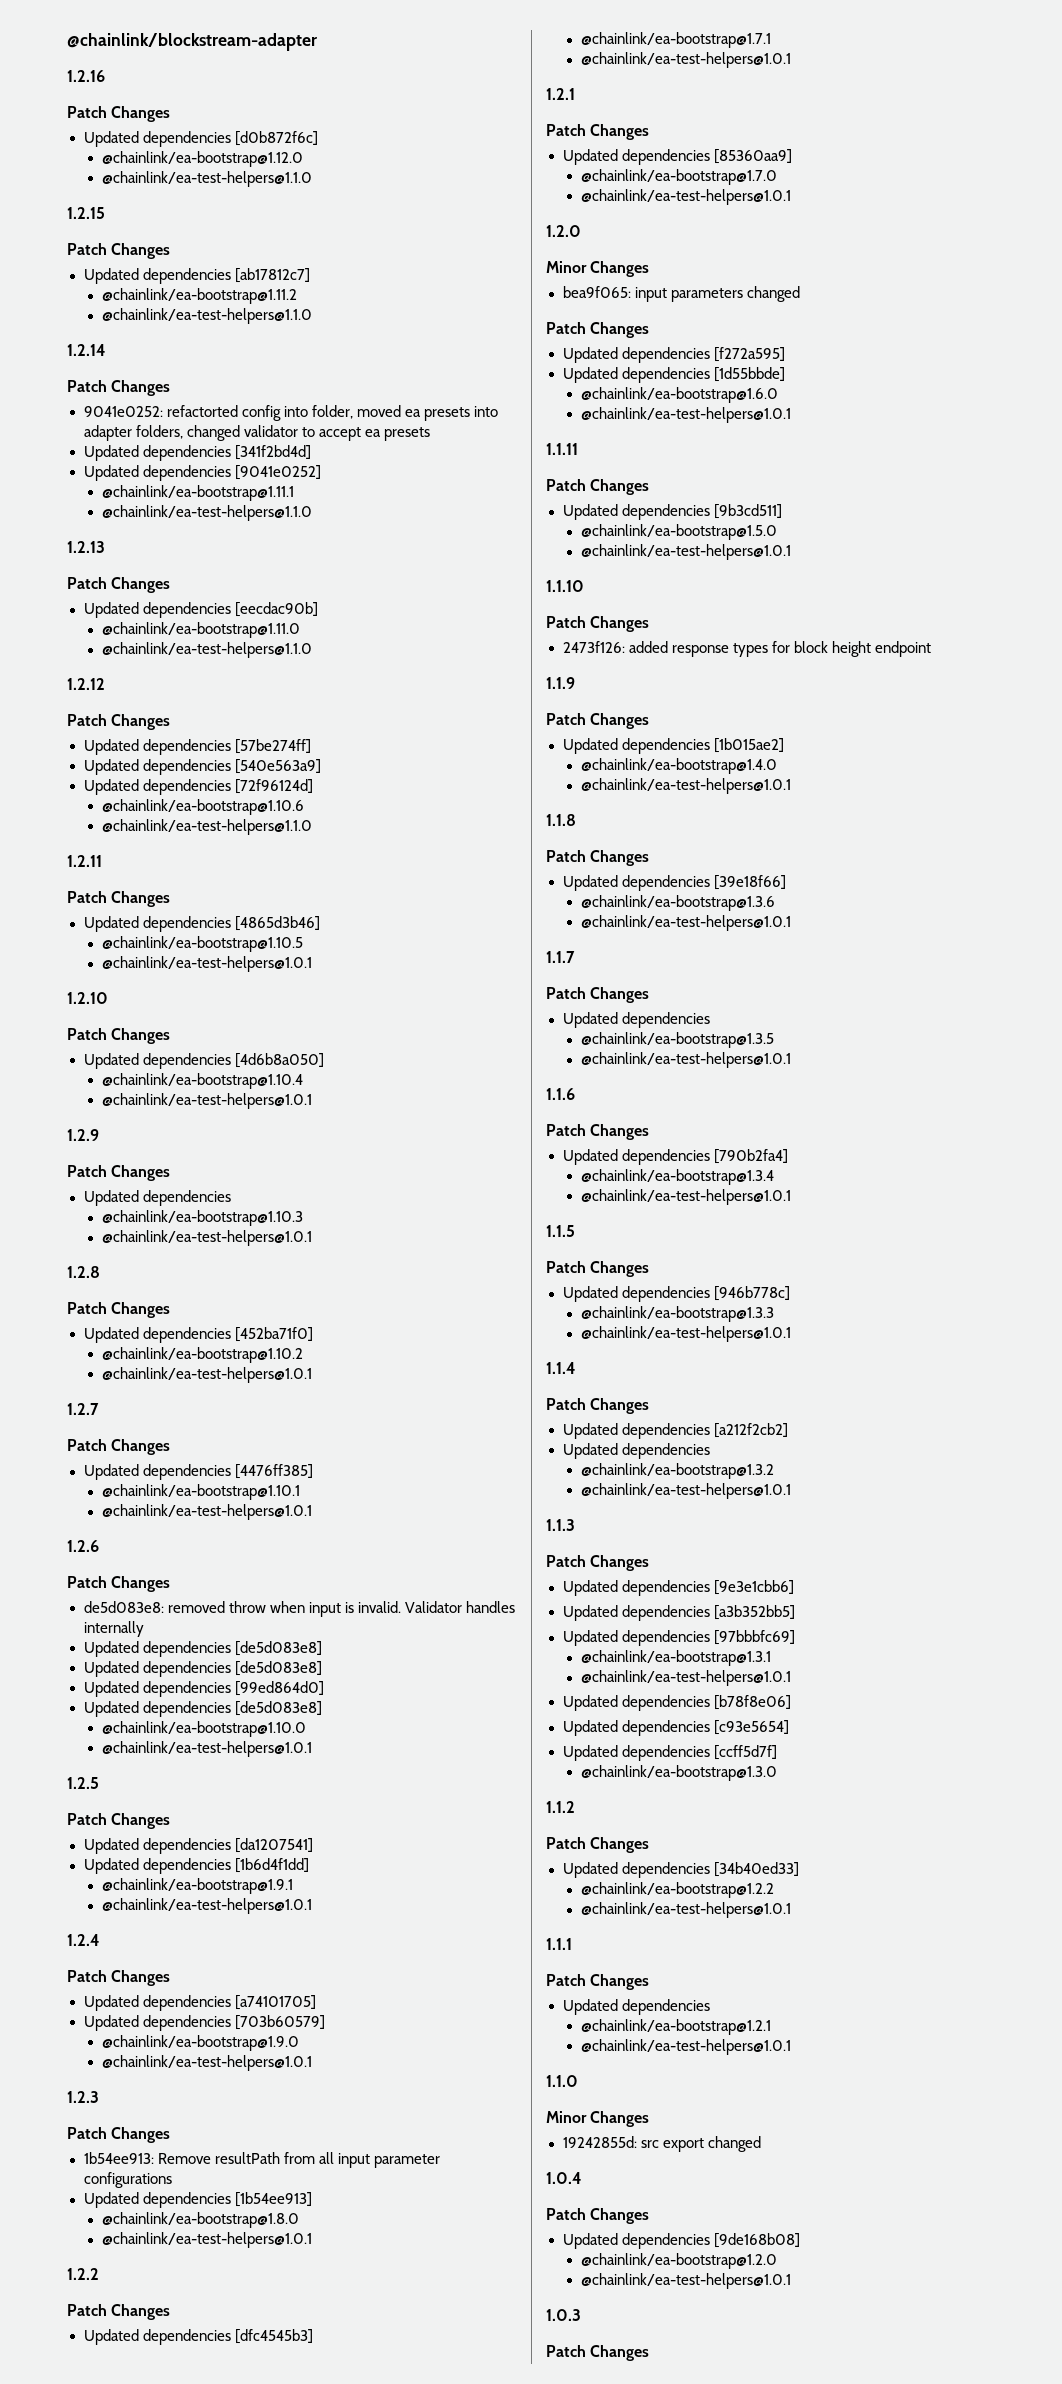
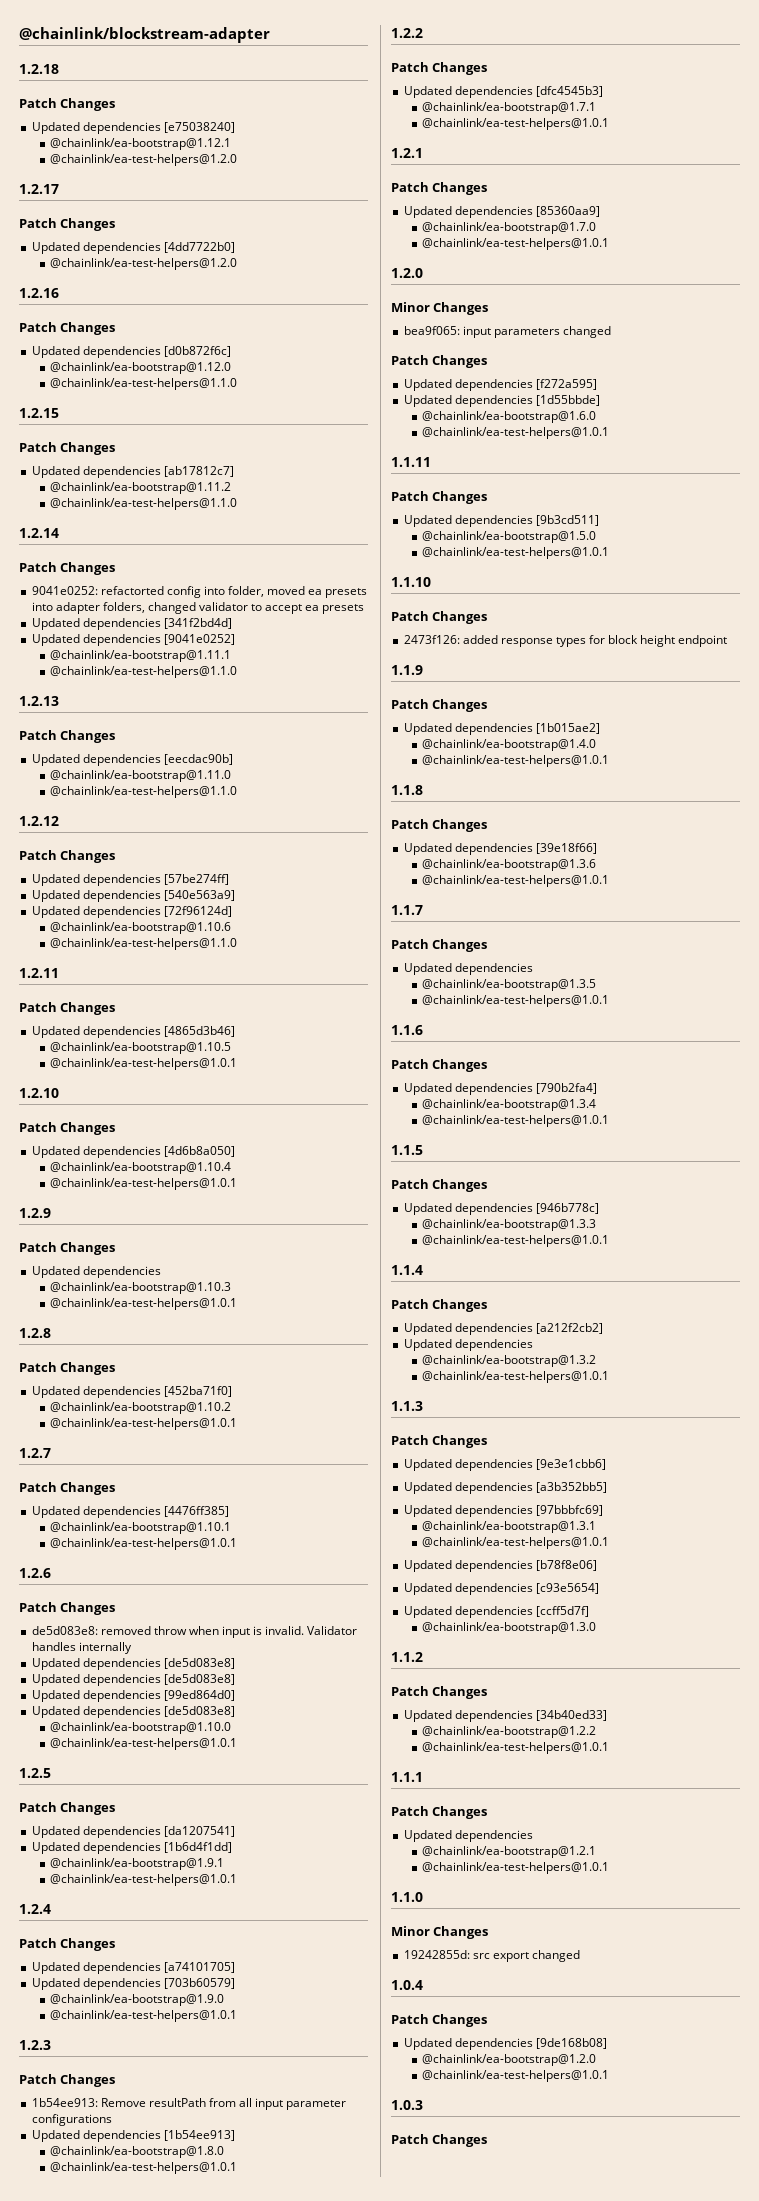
(317, 42) none -> [19,64,59,74] [19,98,116,111] [31,122,235,134] [49,138,231,150] [49,154,237,166] [19,184,59,194] [19,218,116,231] [31,242,235,254] [49,258,237,270] // 1.2.18 // Patch Changes // Updated dependencies [e75038240] // @chainlink/ea-bootstrap@1.12.1 // @chainlink/ea-test-helpers@1.2.0 // 1.2.17 // Patch Changes // Updated dependencies [4dd7722b0] // @chainlink/ea-test-helpers@1.2.0

